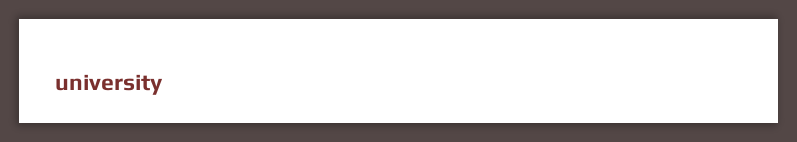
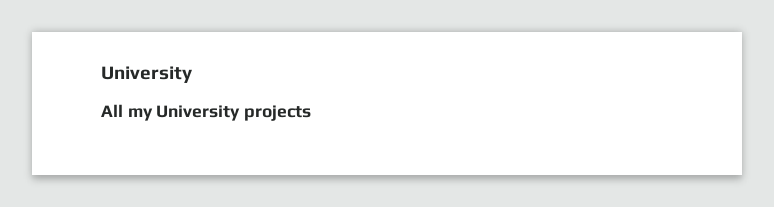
[55,74,163,95] university -> [101,66,192,83] [101,104,312,121] University // All my University projects

